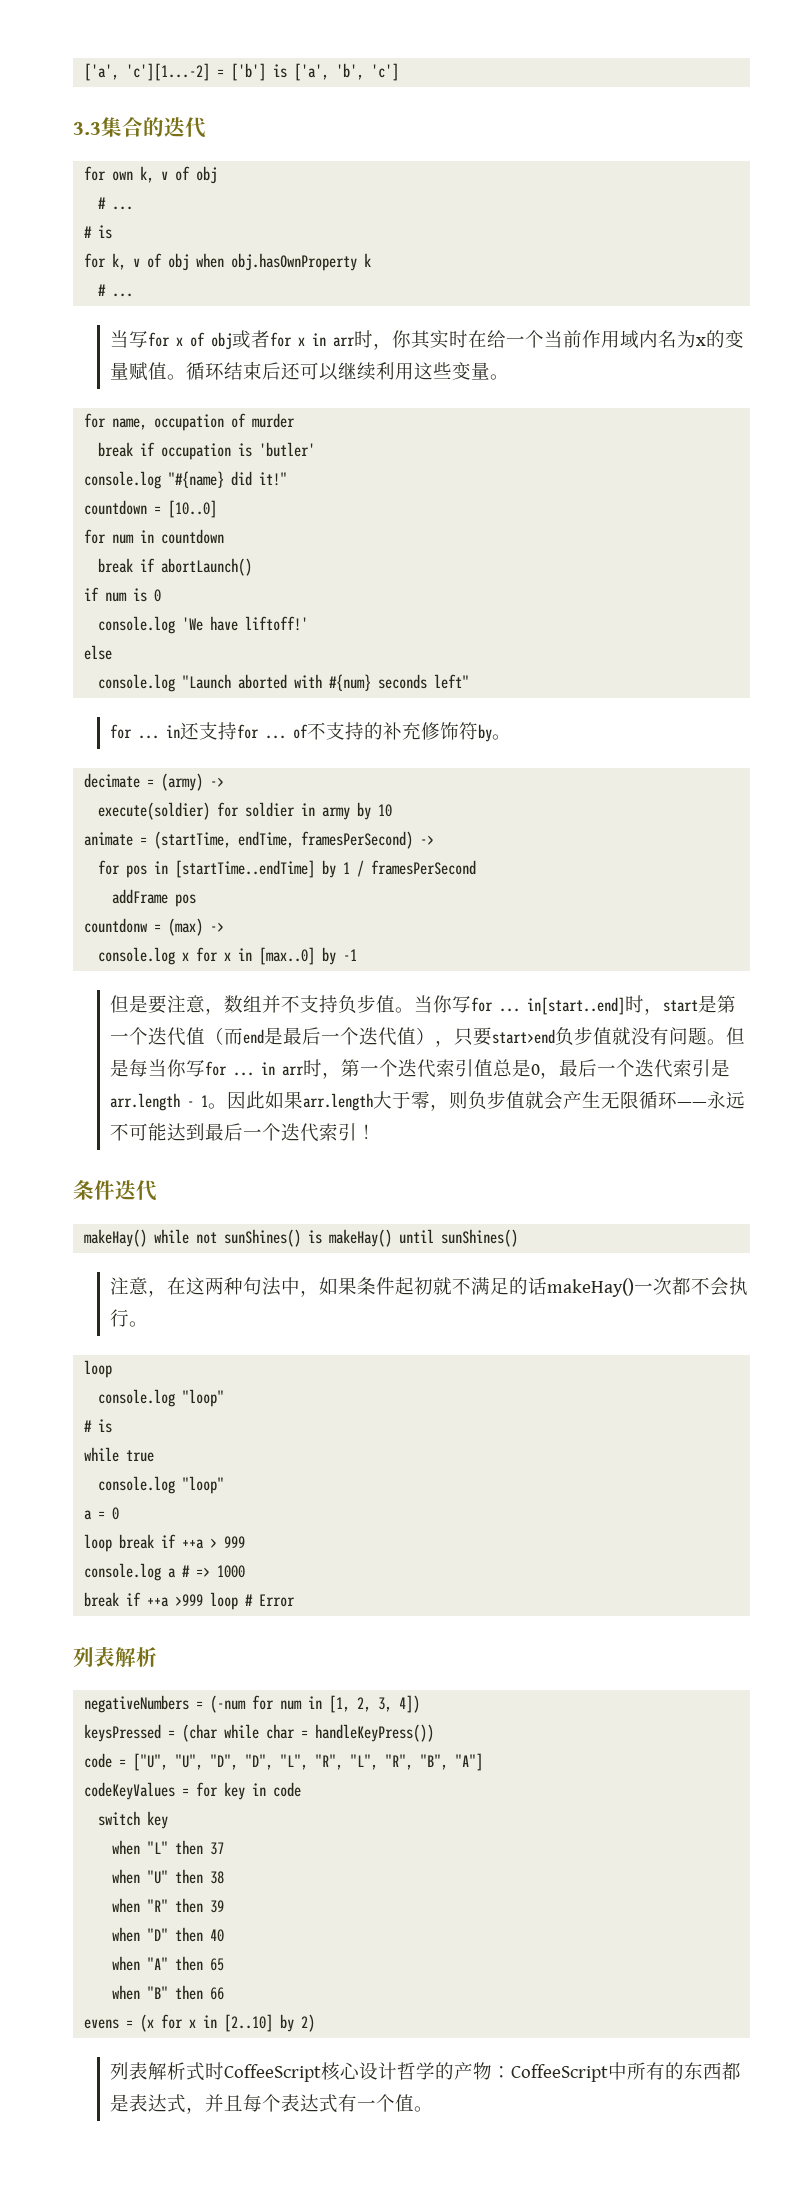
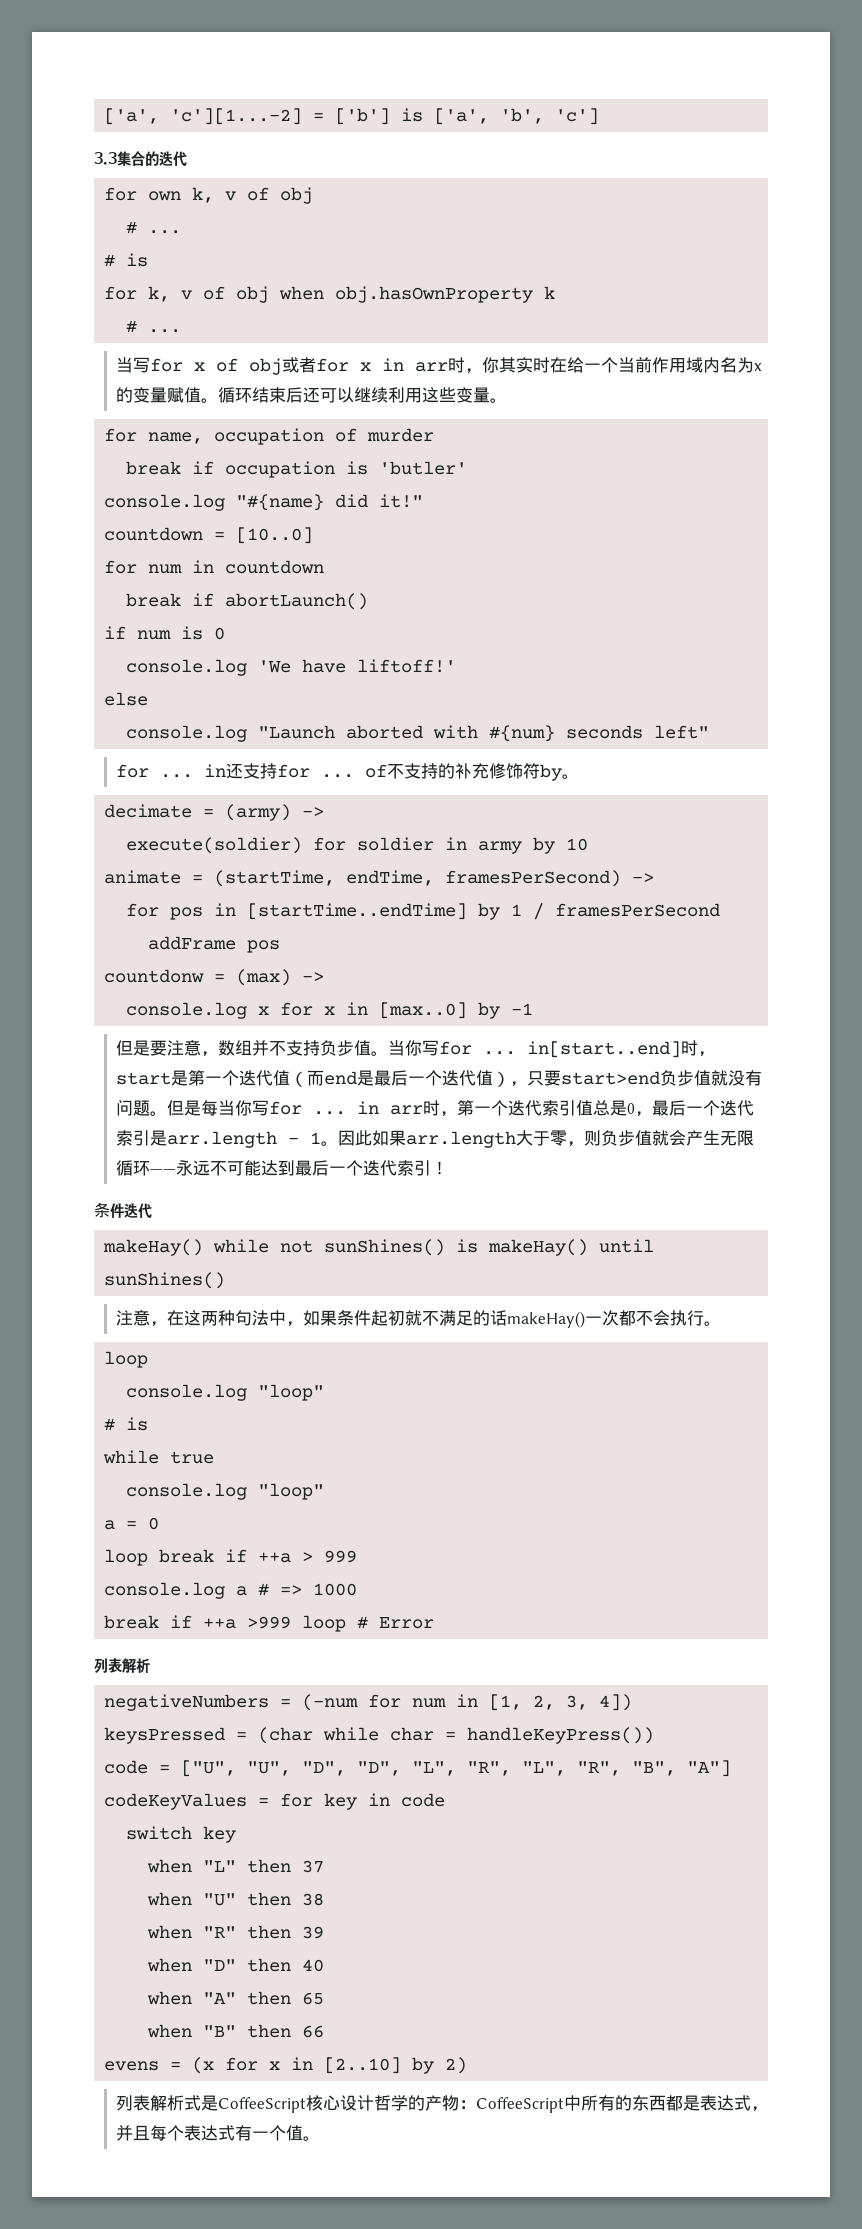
[204,2062,224,2080] 时 -> [200,2095,218,2111] 是

